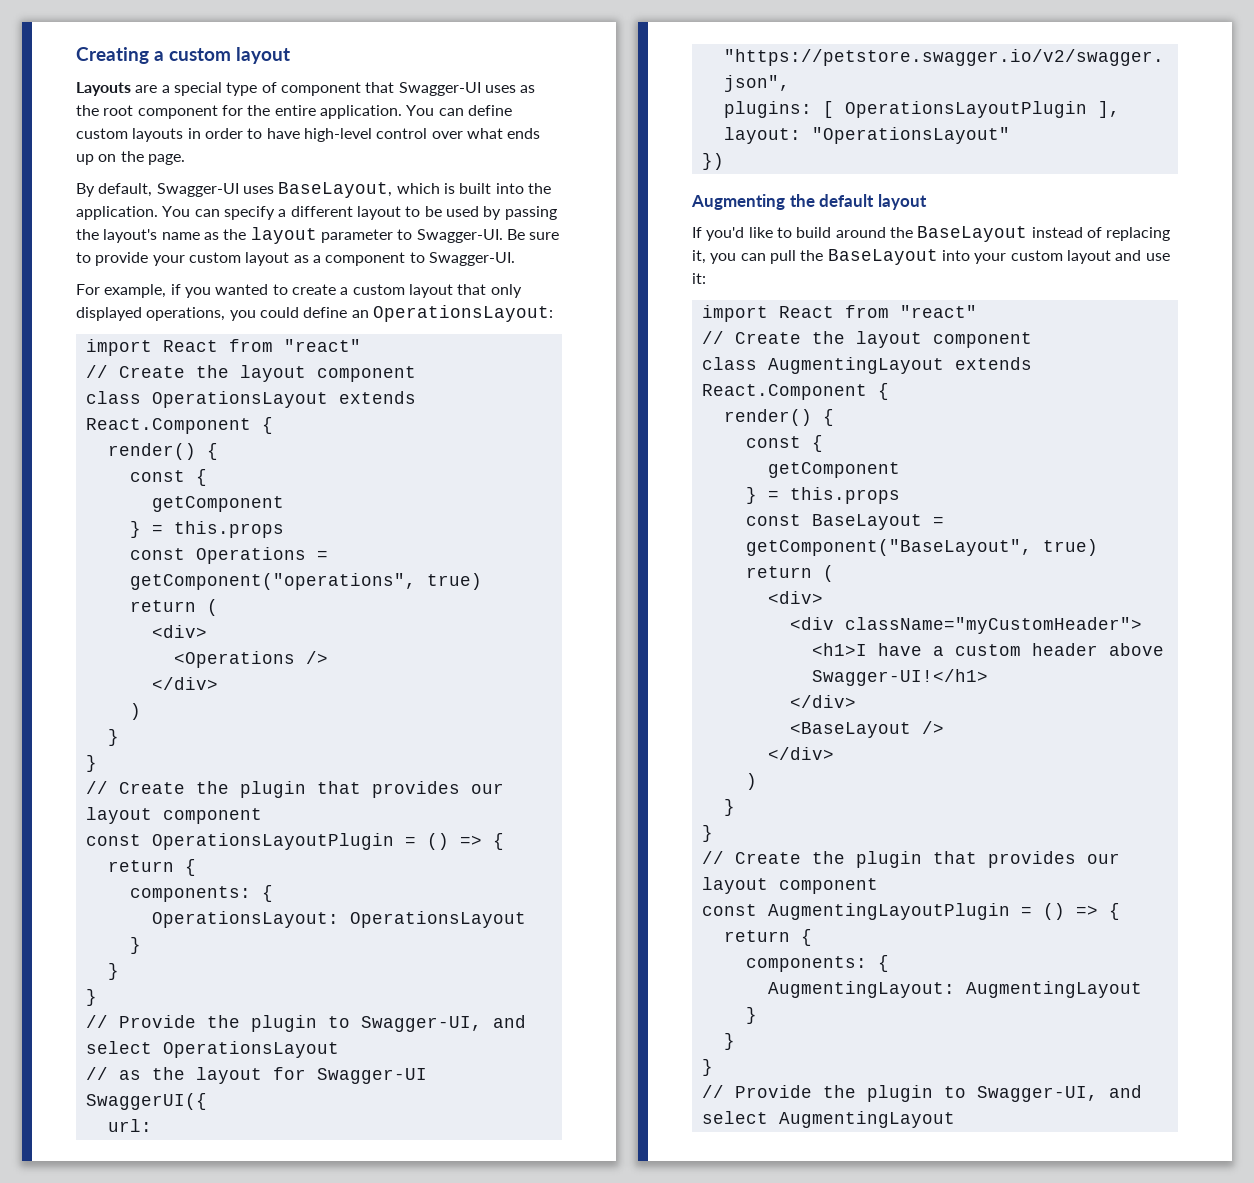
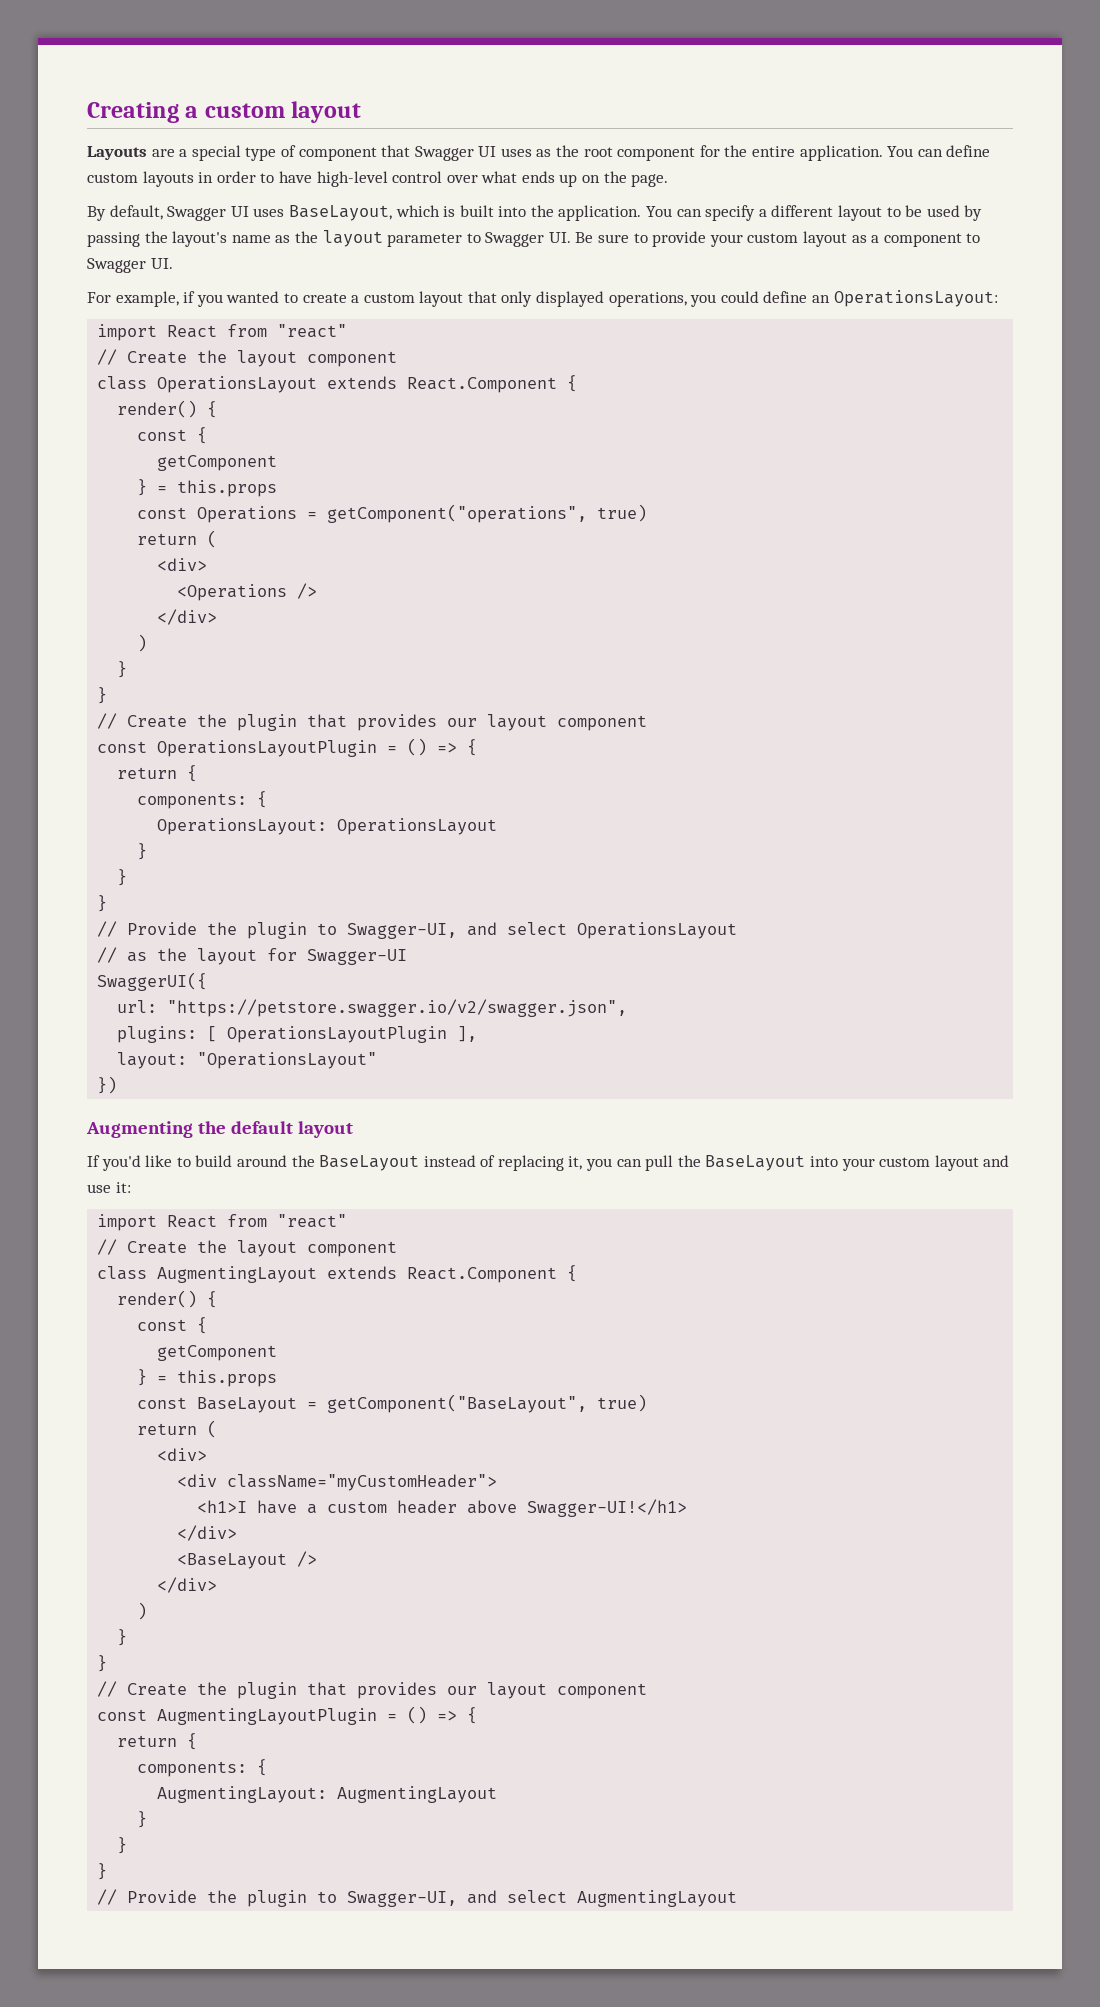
[398,82,481,96] Swagger-UI -> [414,146,497,161] Swagger UI
[156,183,239,197] Swagger-UI -> [167,206,249,221] Swagger UI
[416,229,503,243] Swagger-UI. -> [485,232,571,247] Swagger UI.
[428,252,515,266] Swagger-UI. -> [87,258,173,273] Swagger UI.

